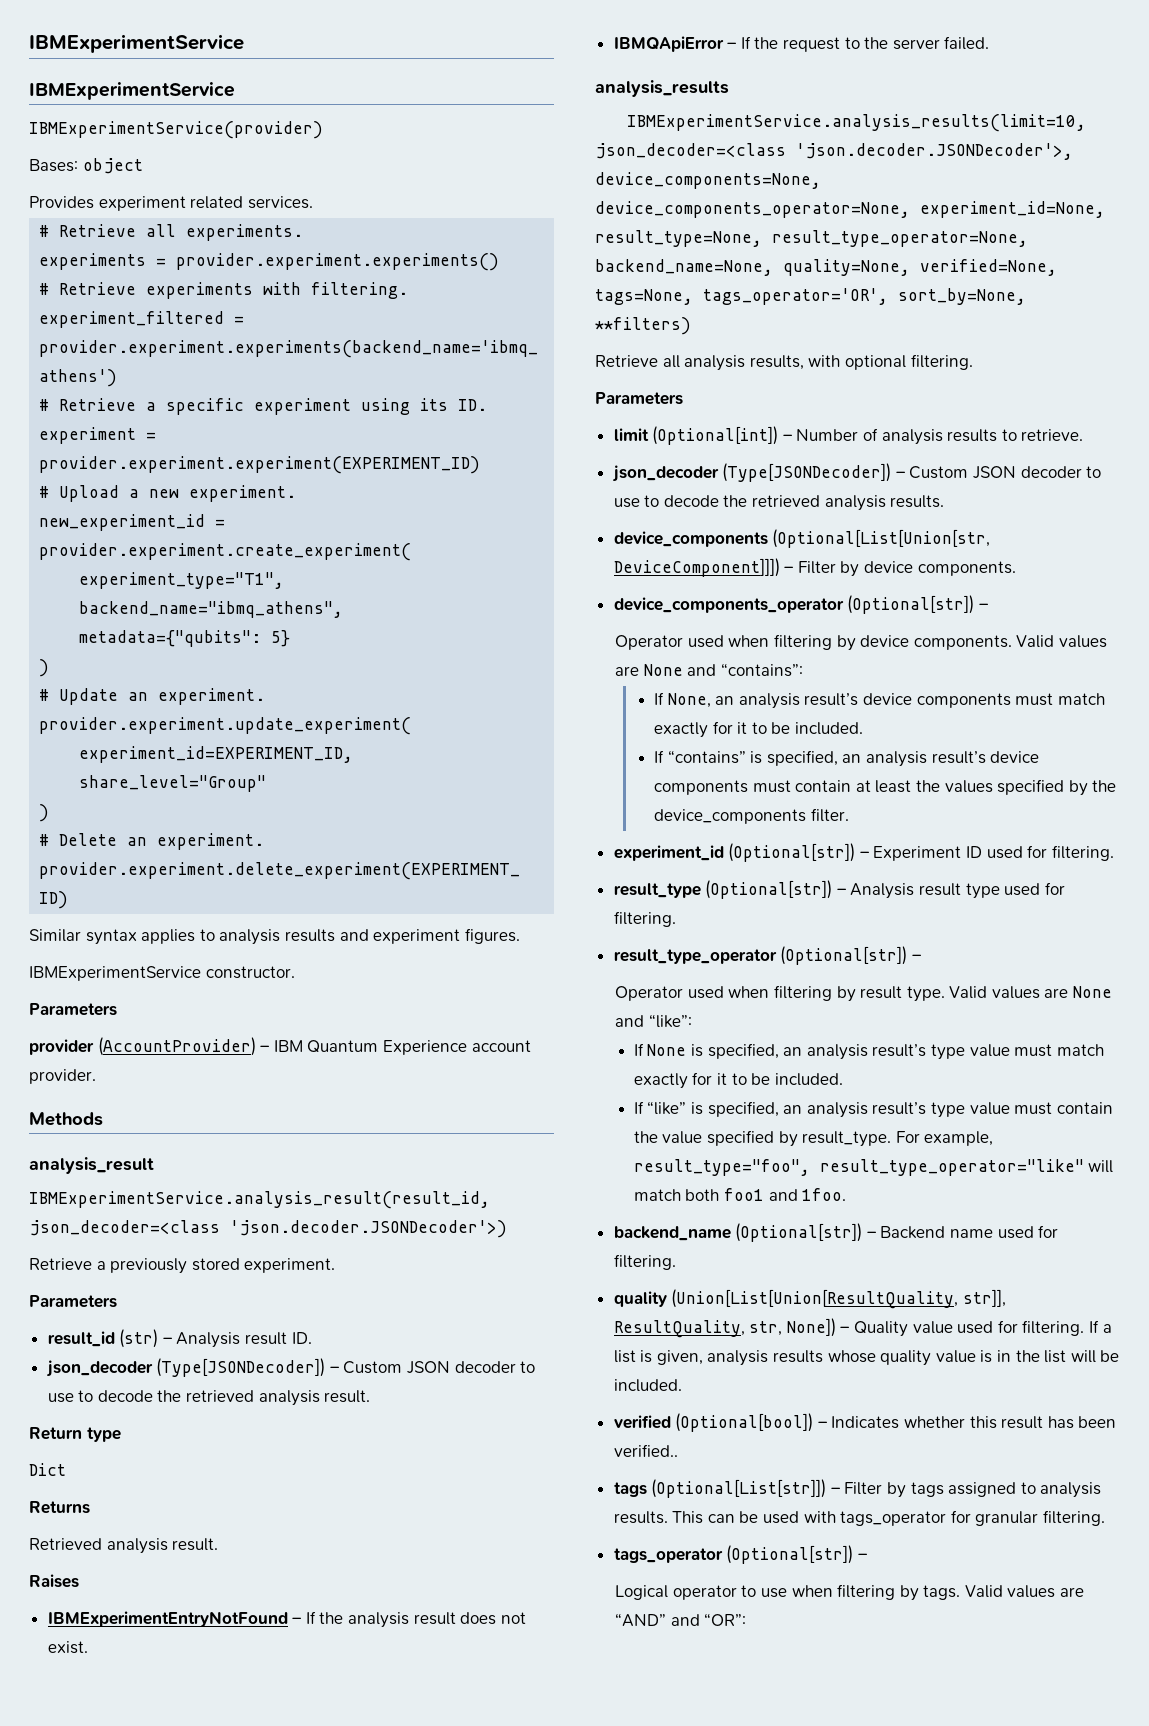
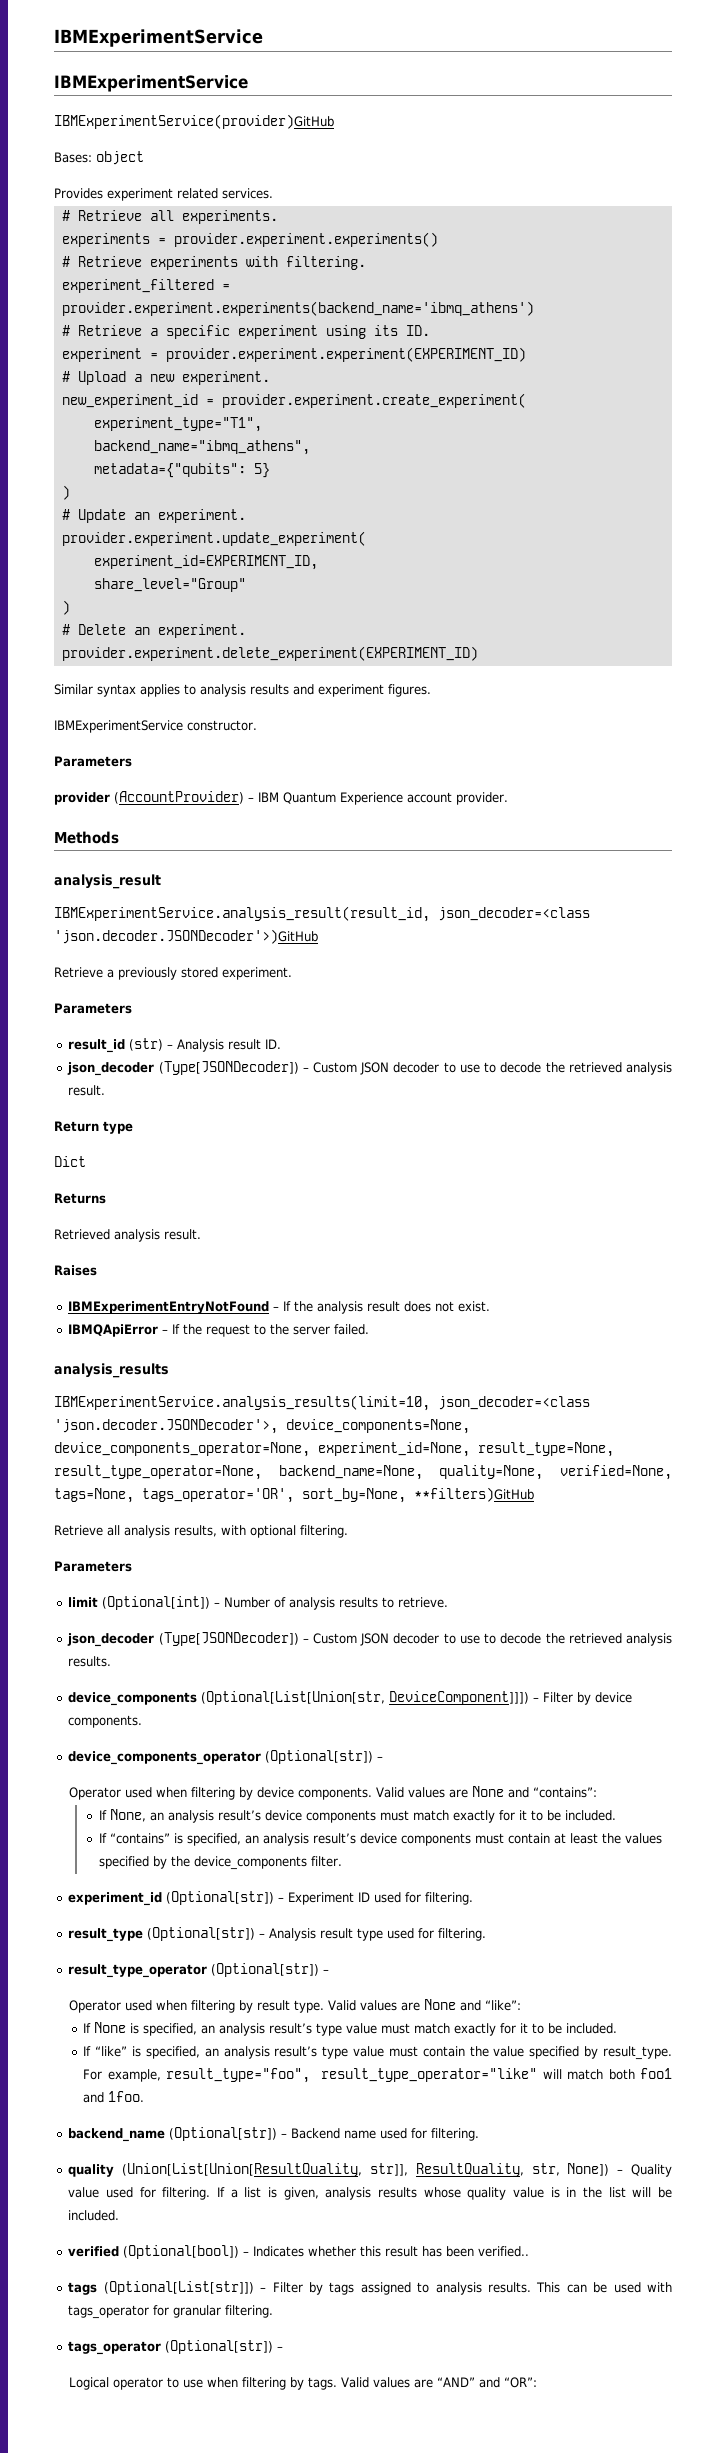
[29,121,323,139] IBMExperimentService(provider) -> [54,114,334,129] IBMExperimentService(provider)GitHub
[230,1220,507,1238] 'json.decoder.JSONDecoder'>) -> [54,929,318,944] 'json.decoder.JSONDecoder'>)GitHub
[595,317,691,335] **filters) -> [414,1487,534,1502] **filters)GitHub

